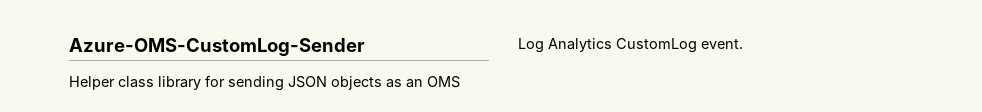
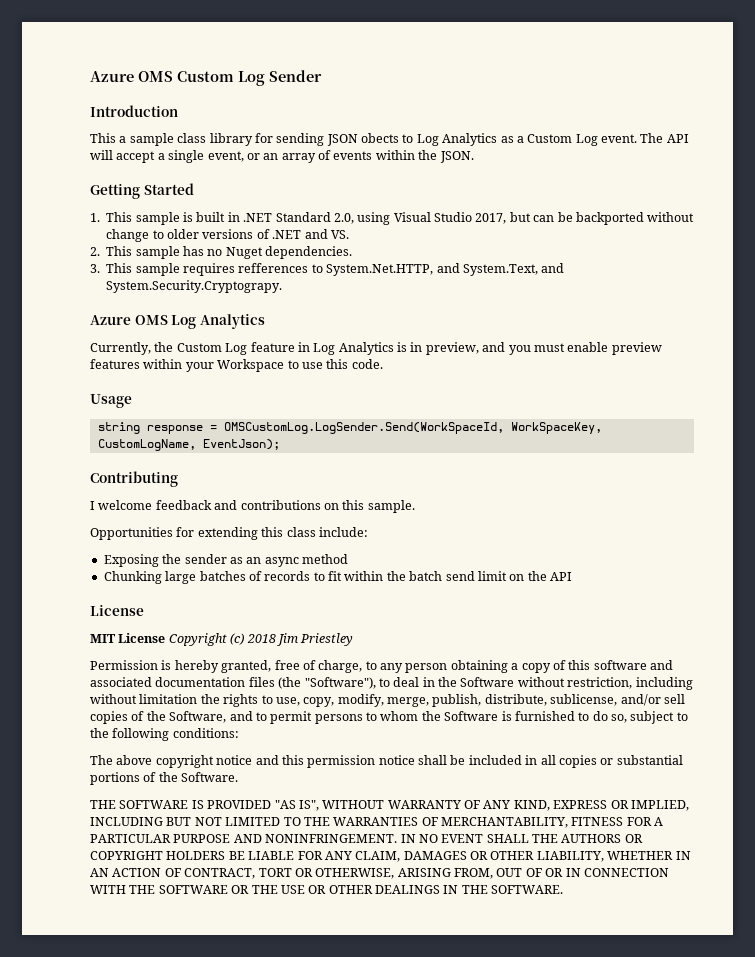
[69,38,365,56] [69,76,115,90] Azure-OMS-CustomLog-Sender // Helper -> [90,70,322,86] [90,105,178,117] [90,133,174,146] Azure OMS Custom Log Sender // Introduction // This a sample
[331,76,460,90] [518,38,743,53] objects as an OMS Log Analytics CustomLog event. -> [361,133,689,146] [90,150,474,163] [90,183,194,199] [90,212,695,225] [106,229,349,242] [90,246,353,259] [90,263,565,276] [106,280,283,293] [90,314,265,329] [90,342,662,355] [90,359,383,372] [90,394,132,408] [97,422,602,434] [97,439,280,451] [90,471,178,487] [90,500,415,513] [90,527,368,540] [103,554,348,567] [103,571,572,584] [90,605,144,616] [90,633,354,646] [90,660,673,673] [90,677,693,690] [90,694,685,707] [90,711,688,724] [90,728,239,741] [90,755,683,768] [90,772,239,785] [90,800,689,811] [90,817,664,828] [90,834,643,843] [90,851,691,862] [90,868,669,879] [90,885,564,894] obects to Log Analytics as a Custom Log event. The API will accept a single event, or an array of events within the JSON. // Getting Started // 1. This sample is built in .NET Standard 2.0, using Visual Studio 2017, but can be backported without change to older versions of .NET and VS. // 2. This sample has no Nuget dependencies. // 3. This sample requires refferences to System.Net.HTTP, and System.Text, and System.Security.Cryptograpy. // Azure OMS Log Analytics // Currently, the Custom Log feature in Log Analytics is in preview, and you must enable preview features within your Workspace to use this code. // Usage // string response = OMSCustomLog.LogSender.Send(WorkSpaceId, WorkSpaceKey, CustomLogName, EventJson); // Contributing // I welcome feedback and contributions on this sample. // Opportunities for extending this class include: // Exposing the sender as an async method // Chunking large batches of records to fit within the batch send limit on the API // License // MIT License Copyright (c) 2018 Jim Priestley // Permission is hereby granted, free of charge, to any person obtaining a copy of this software and associated documentation files (the "Software"), to deal in the Software without restriction, including without limitation the rights to use, copy, modify, merge, publish, distribute, sublicense, and/or sell copies of the Software, and to permit persons to whom the Software is furnished to do so, subject to the following conditions: // The above copyright notice and this permission notice shall be included in all copies or substantial portions of the Software. // THE SOFTWARE IS PROVIDED "AS IS", WITHOUT WARRANTY OF ANY KIND, EXPRESS OR IMPLIED, INCLUDING BUT NOT LIMITED TO THE WARRANTIES OF MERCHANTABILITY, FITNESS FOR A PARTICULAR PURPOSE AND NONINFRINGEMENT. IN NO EVENT SHALL THE AUTHORS OR COPYRIGHT HOLDERS BE LIABLE FOR ANY CLAIM, DAMAGES OR OTHER LIABILITY, WHETHER IN AN ACTION OF CONTRACT, TORT OR OTHERWISE, ARISING FROM, OUT OF OR IN CONNECTION WITH THE SOFTWARE OR THE USE OR OTHER DEALINGS IN THE SOFTWARE.

